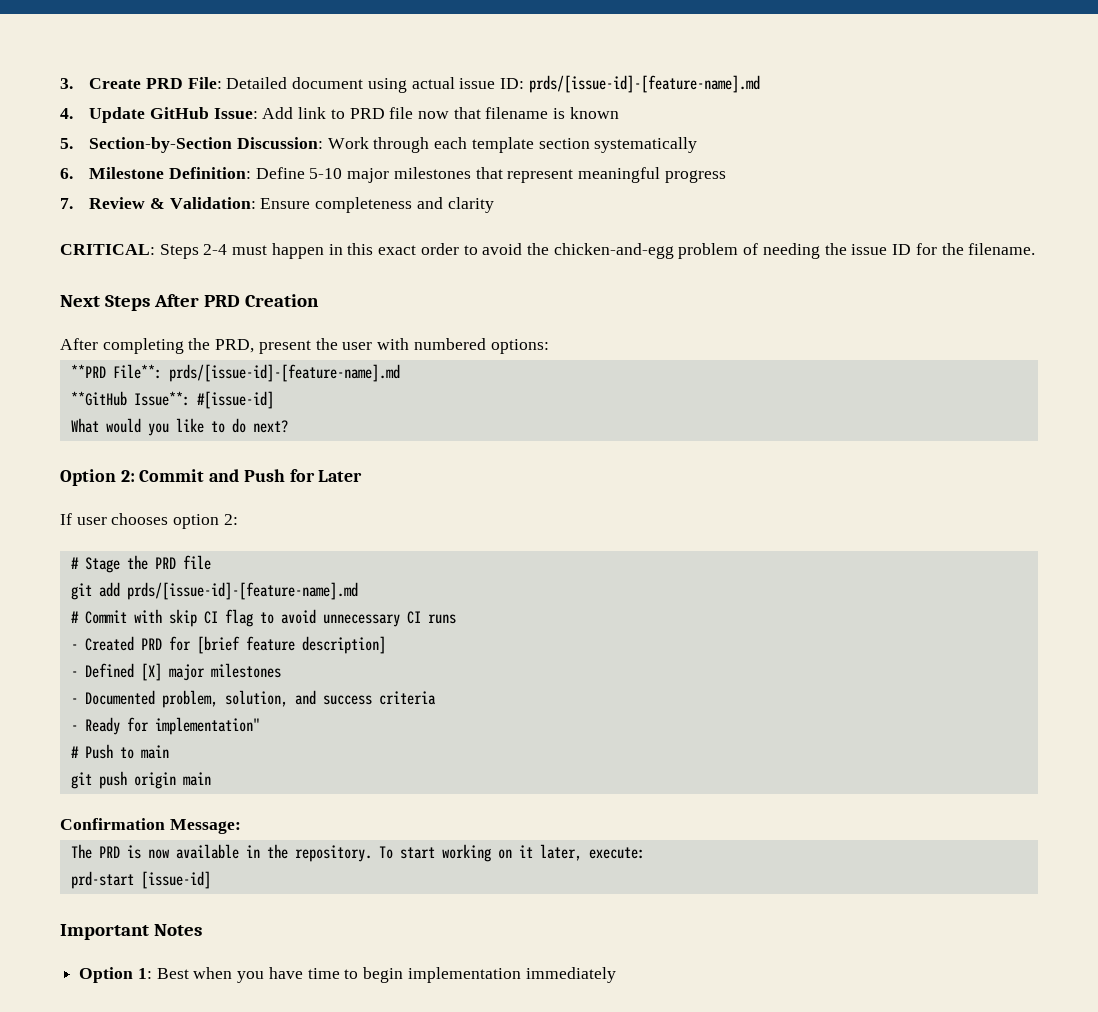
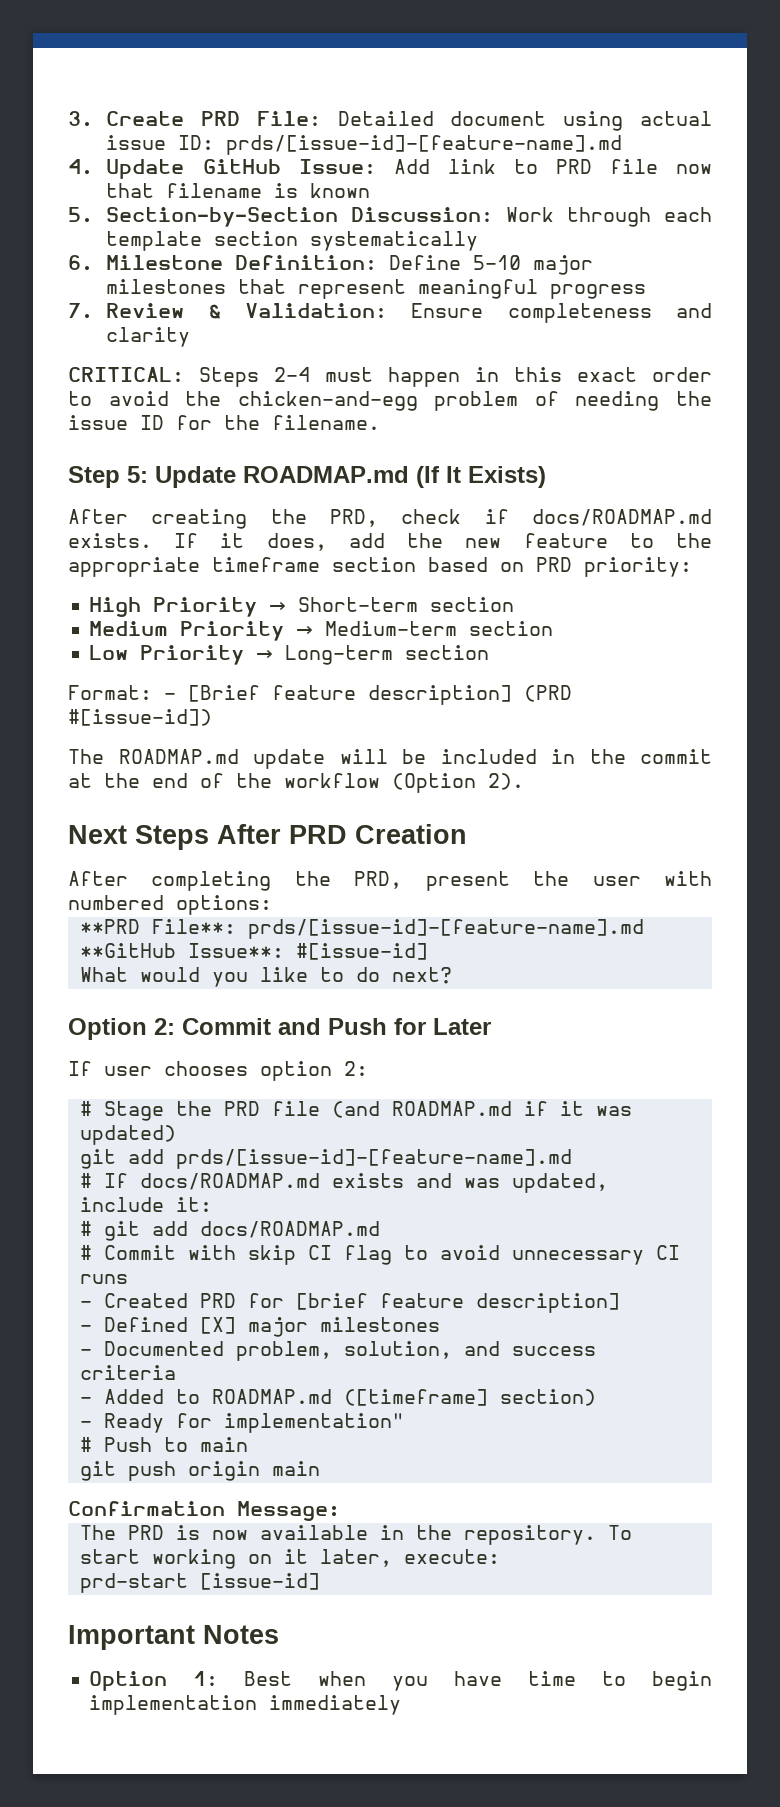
(1036, 249) none -> [68,466,546,488] [68,509,712,529] [68,533,712,551] [68,557,692,577] [89,597,515,617] [89,621,554,641] [89,645,490,665] [68,685,572,705] [68,709,212,726] [68,749,712,769] [68,773,524,793] // Step 5: Update ROADMAP.md (If It Exists) // After creating the PRD, check if docs/ROADMAP.md exists. If it does, add the new feature to the appropriate timeframe section based on PRD priority: // High Priority → Short-term section // Medium Priority → Medium-term section // Low Priority → Long-term section // Format: - [Brief feature description] (PRD #[issue-id]) // The ROADMAP.md update will be included in the commit at the end of the workflow (Option 2).
[70,582,358,600] // git add prds/[issue-id]-[feature-name].md -> [331,1101,632,1118] [79,1125,176,1145] [79,1149,572,1169] [79,1173,608,1193] [79,1197,212,1212] [79,1221,380,1241] (and ROADMAP.md if it was updated) // git add prds/[issue-id]-[feature-name].md // # If docs/ROADMAP.md exists and was updated, include it: // # git add docs/ROADMAP.md
(436, 698) none -> [79,1389,596,1406] // - Added to ROADMAP.md ([timeframe] section)

